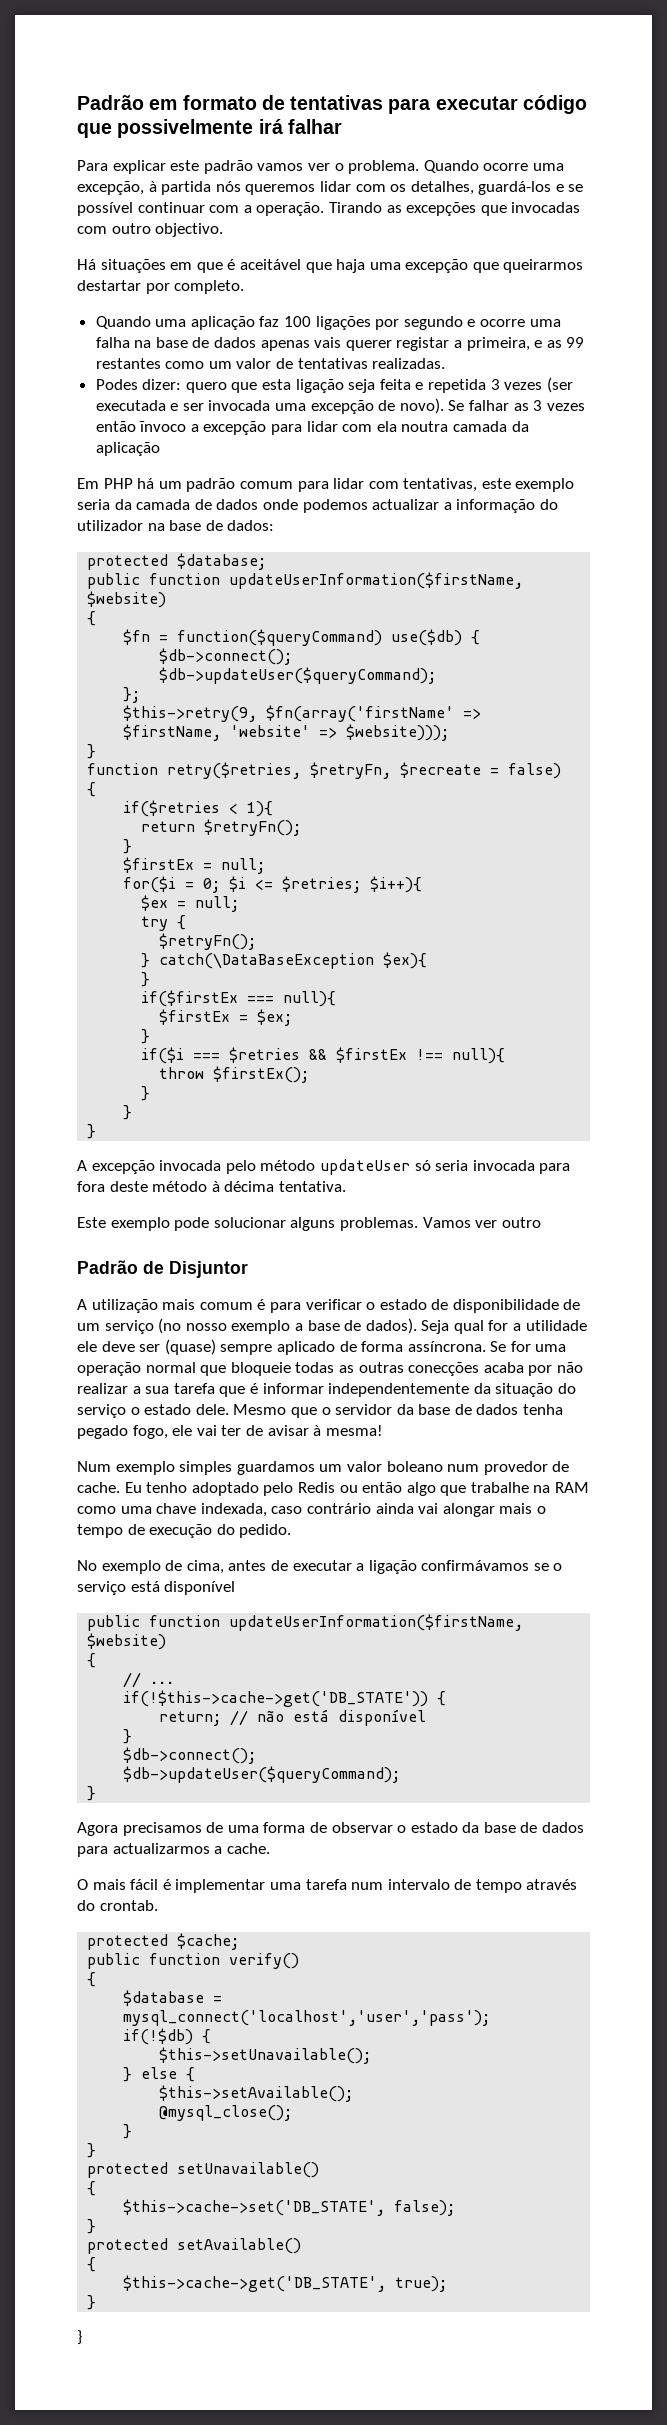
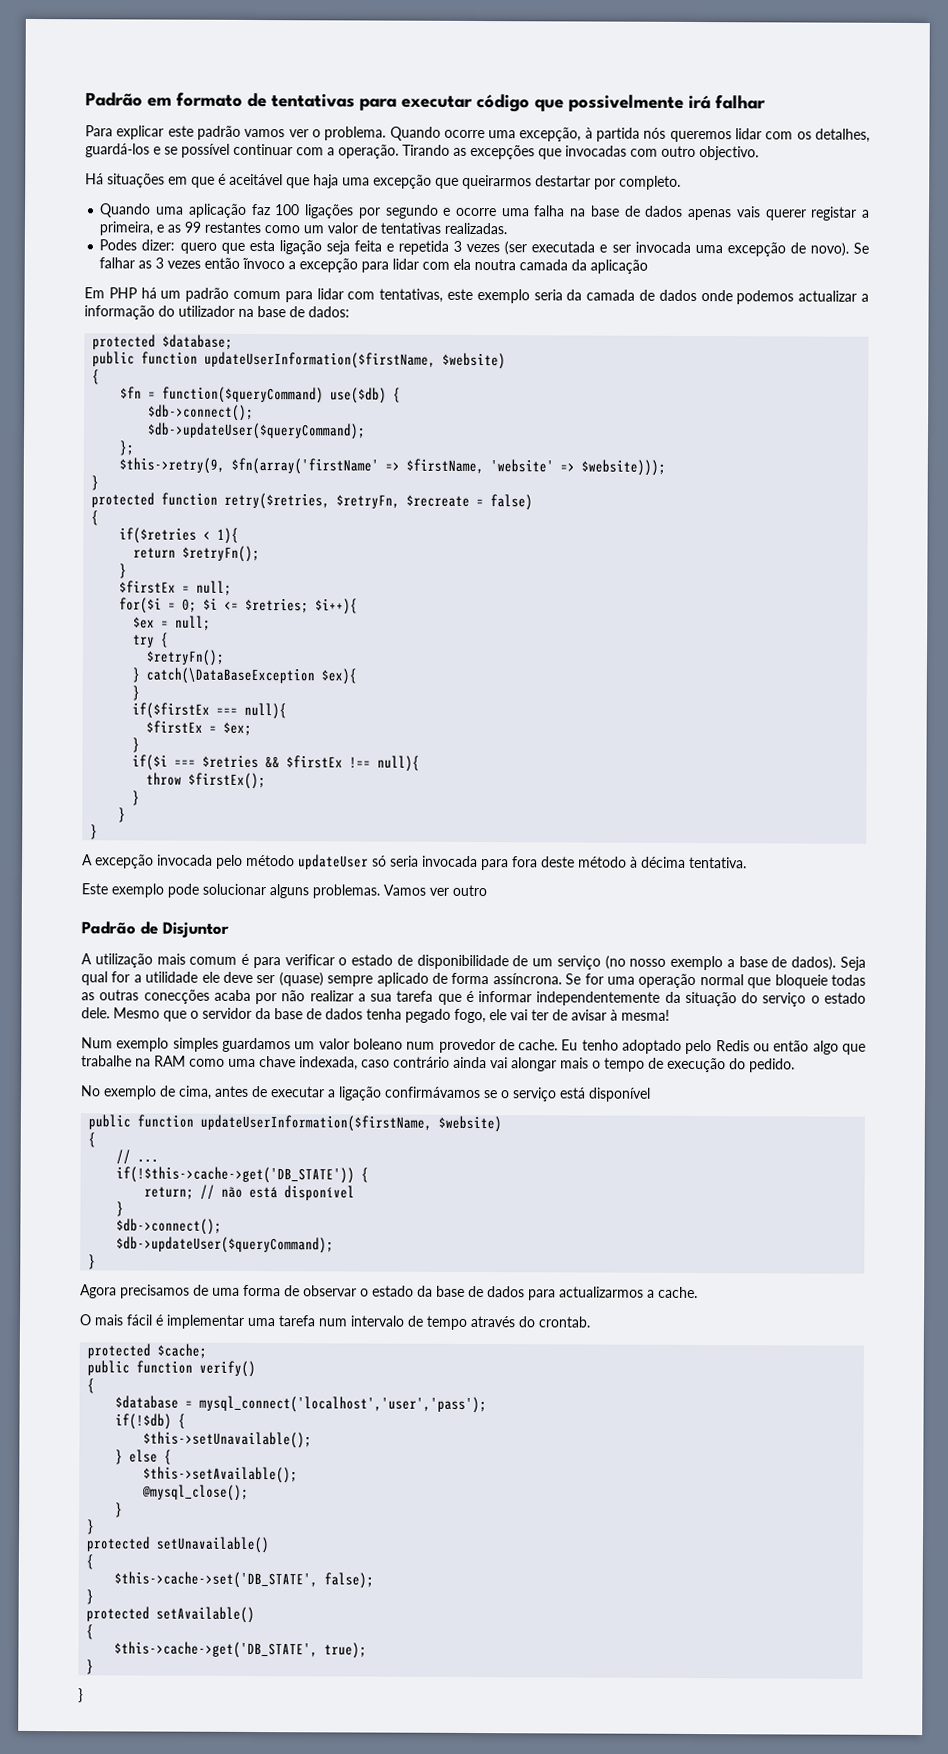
(97, 751) none -> [91,492,156,508] protected

